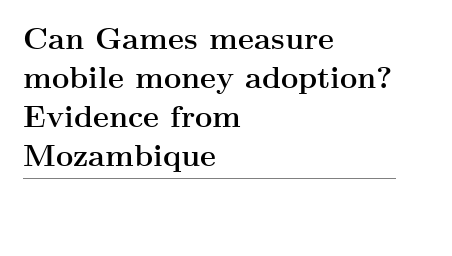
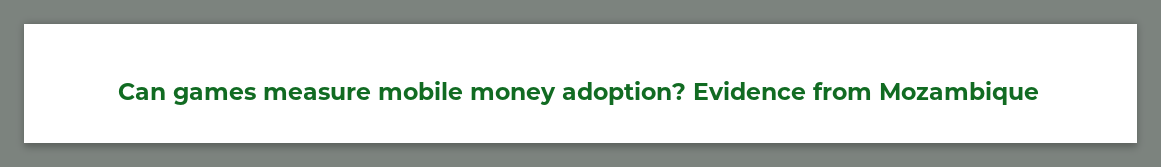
[95,28,198,49] Games -> [173,87,256,105] games

